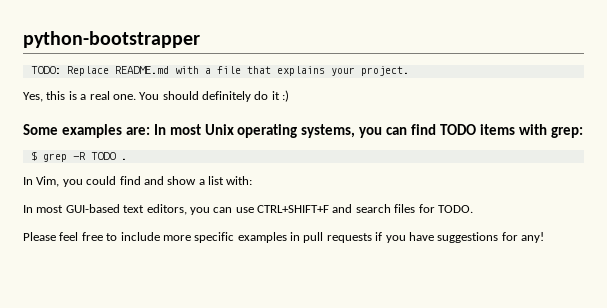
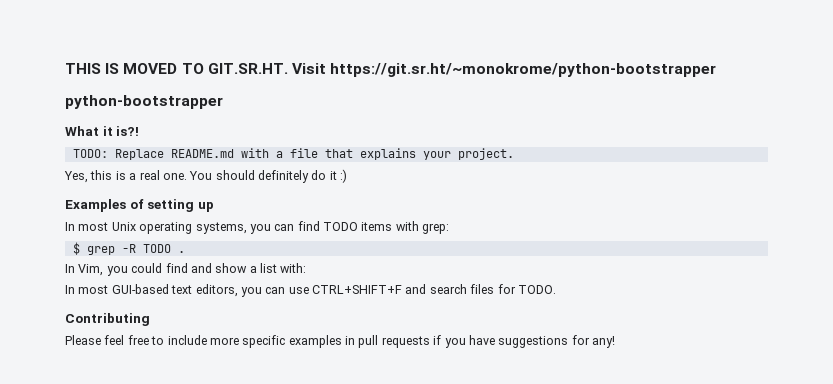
[23,31,200,48] python-bootstrapper -> [65,63,717,77] [65,95,223,109] [65,126,140,136] THIS IS MOVED TO GIT.SR.HT. Visit https://git.sr.ht/~monokrome/python-bootstrapper // python-bootstrapper // What it is?!
[23,124,150,138] Some examples are: -> [65,199,214,212] Examples of setting up //
(473, 209) none -> [65,313,150,326] // Contributing

